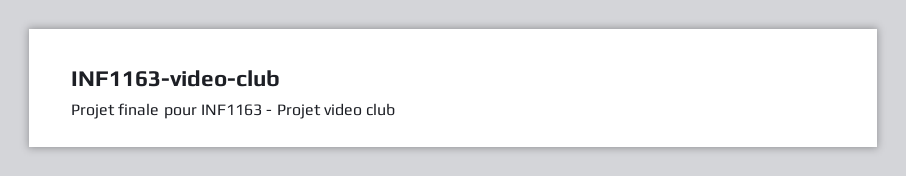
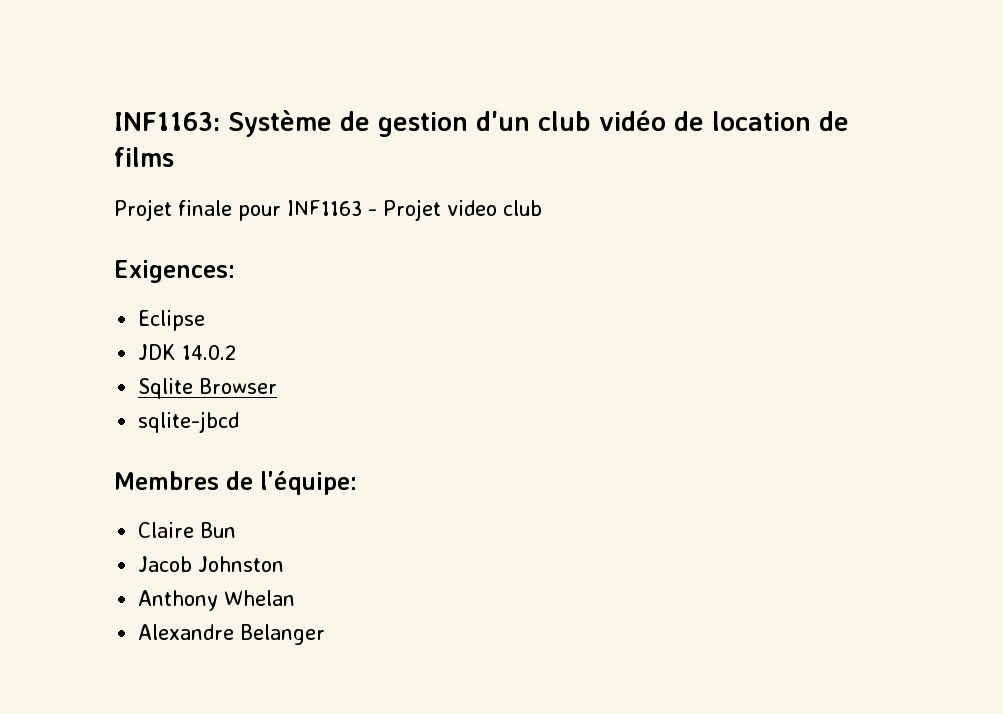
[71,70,280,87] INF1163-video-club -> [114,110,849,137] [114,147,174,167] INF1163: Système de gestion d'un club vidéo de location de films
(396, 109) none -> [114,260,235,283] [138,310,206,331] [138,344,237,360] [138,378,278,399] [138,411,240,433] [114,471,357,495] [138,522,237,538] [138,556,285,572] [138,590,296,611] [138,624,326,645] // Exigences: // Eclipse // JDK 14.0.2 // Sqlite Browser // sqlite-jbcd // Membres de l'équipe: // Claire Bun // Jacob Johnston // Anthony Whelan // Alexandre Belanger

